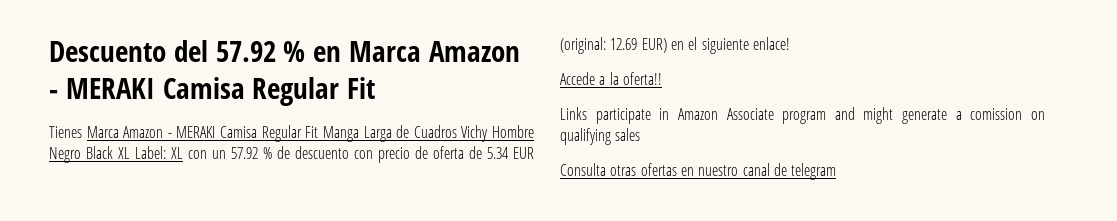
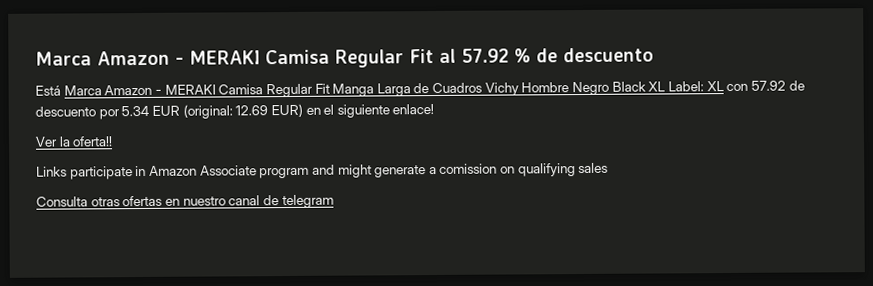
[49,40,520,62] [49,77,376,106] [49,126,82,138] Descuento del 57.92 % en Marca Amazon - MERAKI Camisa Regular Fit // Tienes -> [35,47,654,68] [35,85,61,96] Marca Amazon - MERAKI Camisa Regular Fit al 57.92 % de descuento // Está
[212,146,482,163] un 57.92 % de descuento con precio de oferta de -> [750,80,805,91] [35,106,120,120] 57.92 de descuento por
[560,72,606,85] Accede a -> [35,136,58,147] Ver

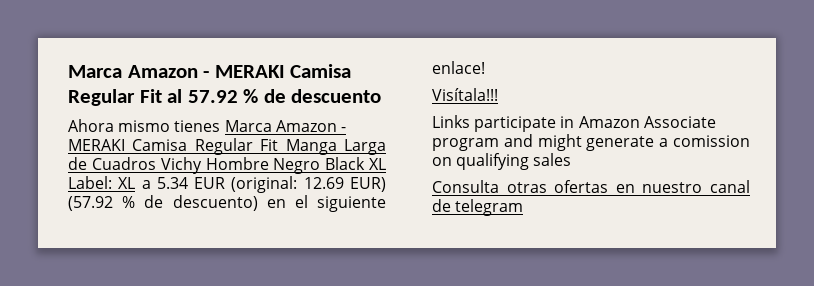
[35,85,61,96] Está -> [68,119,221,132] Ahora mismo tienes
[726,80,805,92] [35,106,120,120] con 57.92 de descuento por -> [141,180,151,189] a
(303, 110) none -> [68,195,258,211] (57.92 % de descuento)
[35,136,114,147] Ver la oferta!! -> [432,88,498,101] Visítala!!!

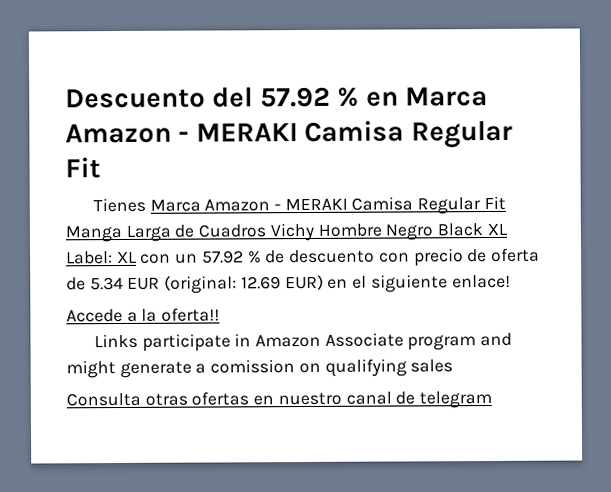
[68,64,352,78] [68,89,382,106] [68,119,221,132] Marca Amazon - MERAKI Camisa Regular Fit al 57.92 % de descuento // Ahora mismo tienes -> [65,86,489,109] [65,120,513,148] [65,157,101,179] [92,197,146,213] Descuento del 57.92 % en Marca Amazon - MERAKI Camisa Regular Fit // Tienes
[141,180,151,189] a -> [140,247,540,267] [66,277,86,291] con un 57.92 % de descuento con precio de oferta de
[68,195,258,211] (57.92 % de descuento) -> (324, 282) none
[432,88,498,101] Visítala!!! -> [66,307,221,323] Accede a la oferta!!

